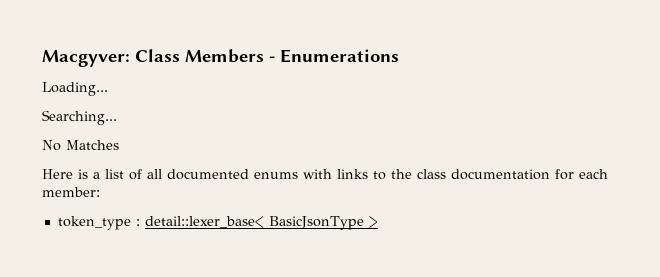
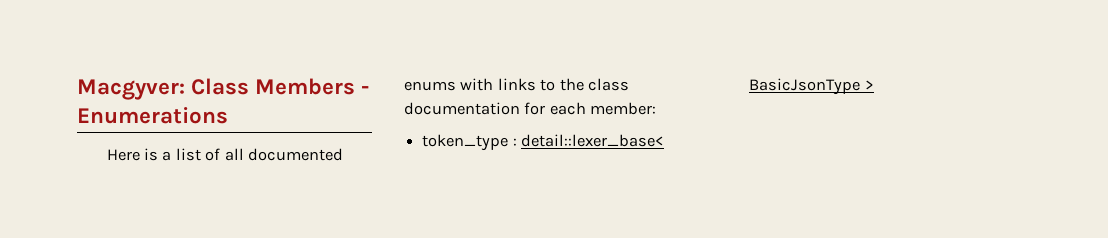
[42,82,108,96] [42,110,117,125] [42,140,119,151] // Loading... // Searching... // No Matches -> (228, 115) none

